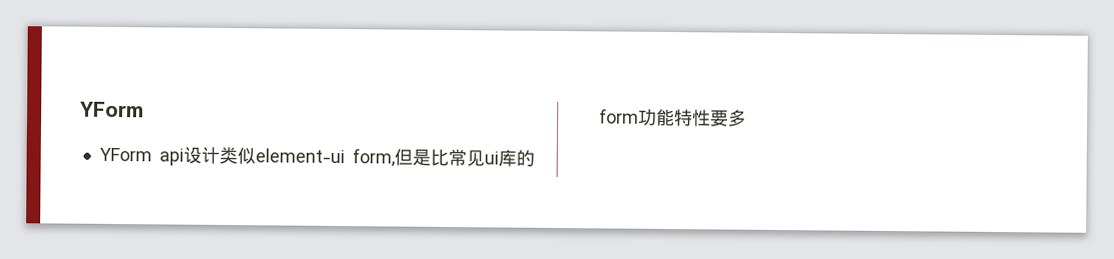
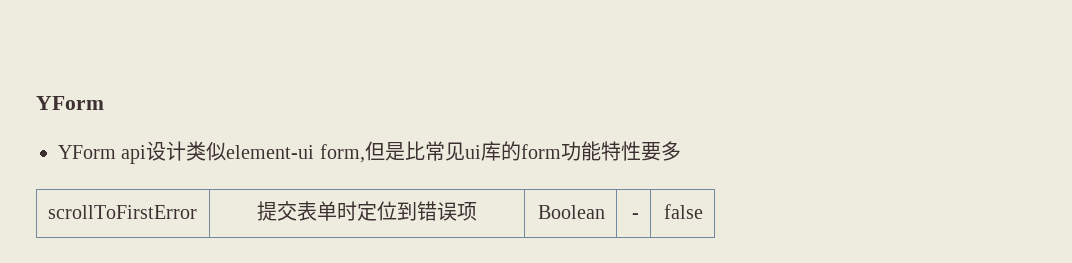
(747, 118) none -> [47,205,197,219] [257,201,477,221] [538,205,606,219] [632,213,640,219] [664,204,704,219] // scrollToFirstError | 提交表单时定位到错误项 | Boolean | - | false

